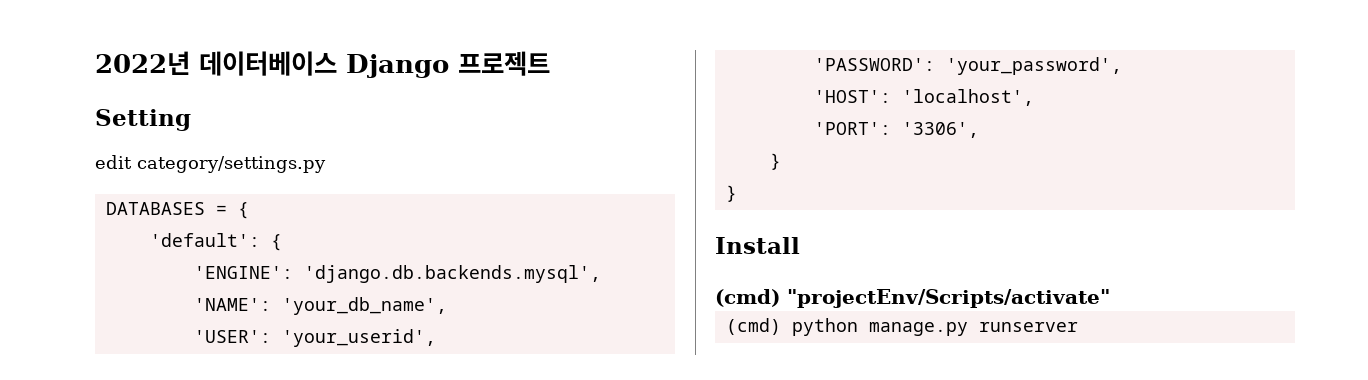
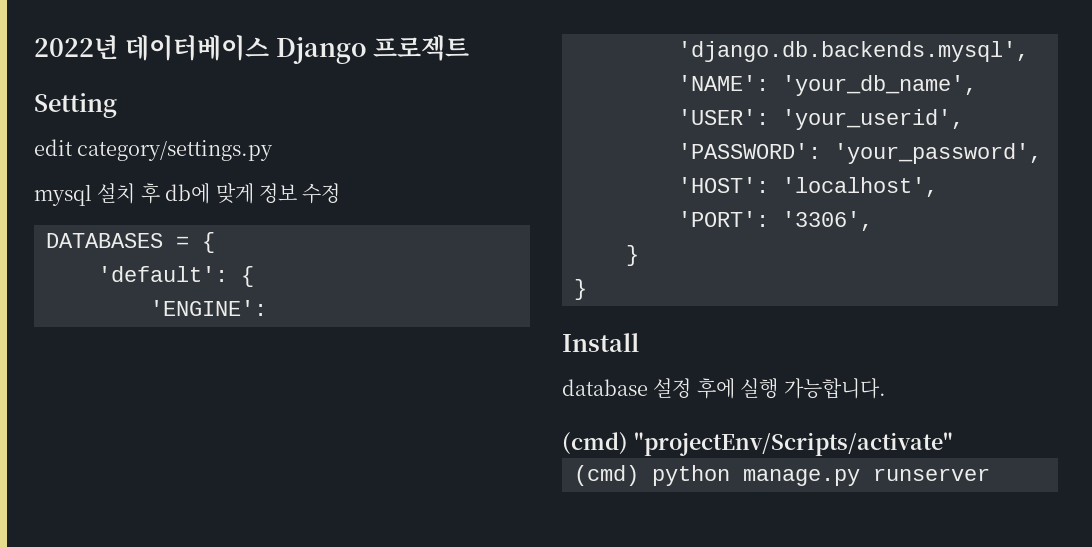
(326, 164) none -> [34,183,341,206] // mysql 설치 후 db에 맞게 정보 수정
(800, 245) none -> [562,378,886,399] // database 설정 후에 실행 가능합니다.

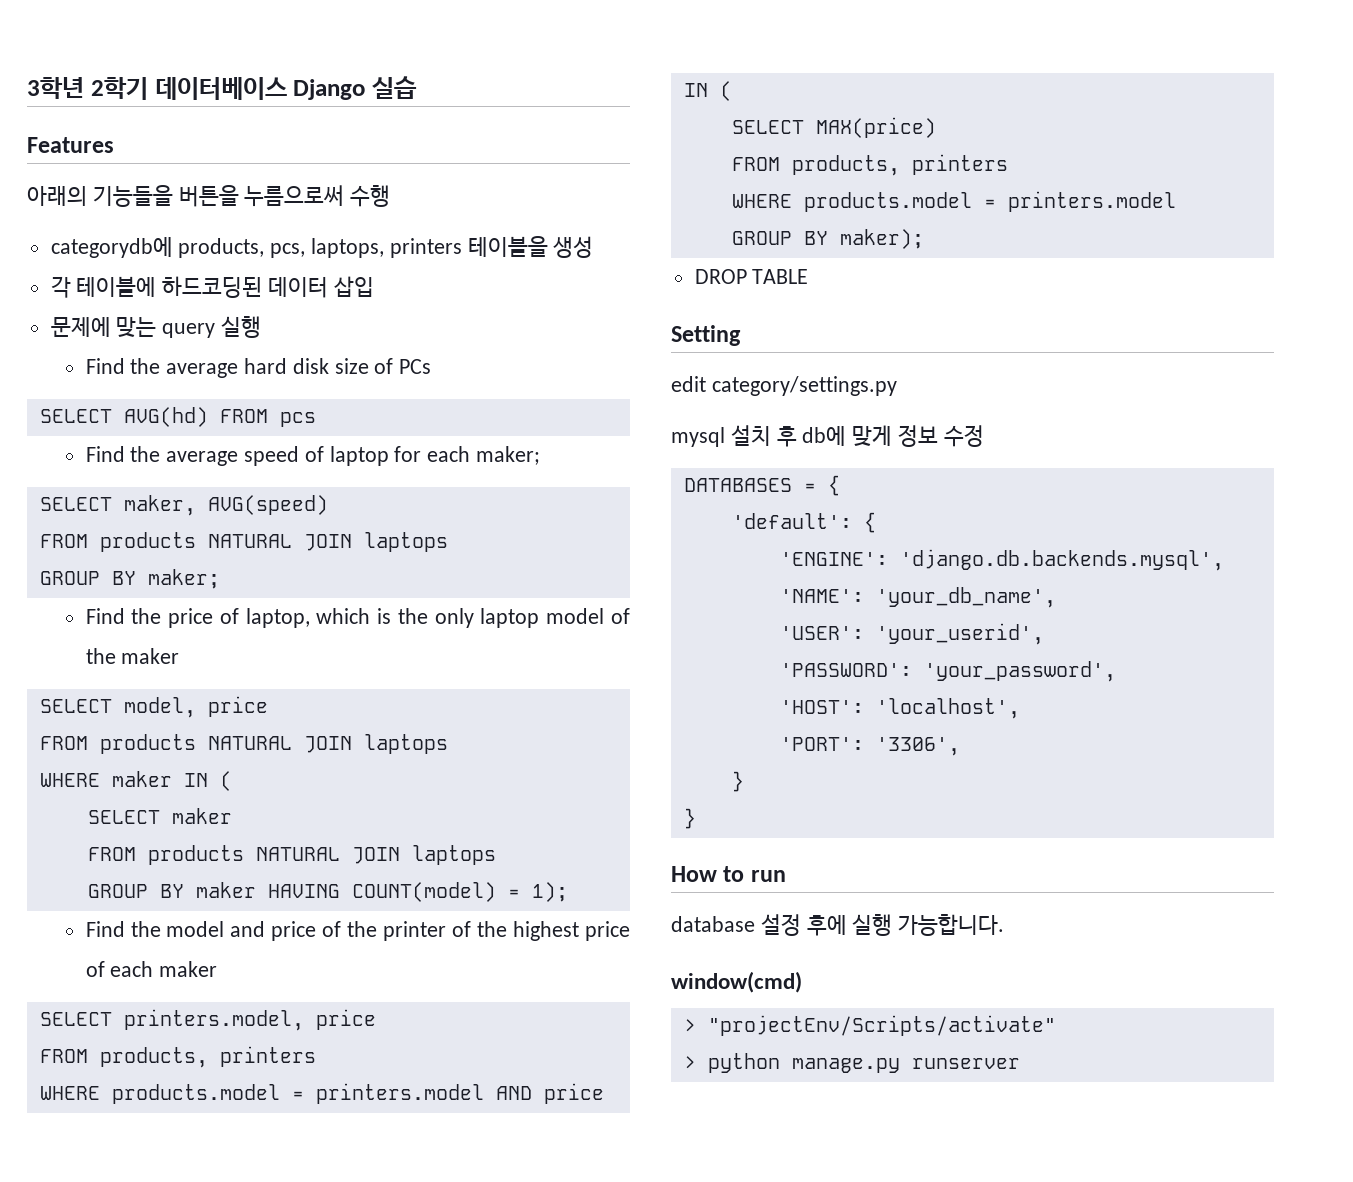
[34,35,470,64] 2022년 데이터베이스 Django 프로젝트 -> [27,76,417,100] [27,137,114,153] [27,185,391,207] [50,236,594,258] [50,276,374,298] [50,316,262,338] [85,358,432,378] [39,407,316,427] [85,446,541,466] [39,495,328,516] [39,532,448,552] [39,569,220,589] [85,608,630,628] [85,648,180,664] [39,696,268,718] [39,734,448,754] [39,771,232,791] [87,808,232,824] [87,845,496,865] [87,882,568,902] [85,921,630,941] [85,961,218,977] [39,1009,376,1031] [39,1046,316,1068] [39,1083,604,1104] [683,81,732,101] [731,117,936,138] [731,154,1008,176] [731,191,1176,212] [731,229,924,249] [694,269,809,284] 3학년 2학기 데이터베이스 Django 실습 // Features // 아래의 기능들을 버튼을 누름으로써 수행 // categorydb에 products, pcs, laptops, printers 테이블을 생성 // 각 테이블에 하드코딩된 데이터 삽입 // 문제에 맞는 query 실행 // Find the average hard disk size of PCs // SELECT AVG(hd) FROM pcs // Find the average speed of laptop for each maker; // SELECT maker, AVG(speed) // FROM products NATURAL JOIN laptops // GROUP BY maker; // Find the price of laptop, which is the only laptop model of the maker // SELECT model, price // FROM products NATURAL JOIN laptops // WHERE maker IN ( // SELECT maker // FROM products NATURAL JOIN laptops // GROUP BY maker HAVING COUNT(model) = 1); // Find the model and price of the printer of the highest price of each maker // SELECT printers.model, price // FROM products, printers // WHERE products.model = printers.model AND price IN ( // SELECT MAX(price) // FROM products, printers // WHERE products.model = printers.model // GROUP BY maker); // DROP TABLE
[562,333,639,352] Install -> [671,866,786,882] How to run
[562,432,628,455] (cmd) -> [671,971,802,993] [683,1019,696,1032] window(cmd) // >
[574,465,639,486] (cmd) -> [683,1056,696,1069] >

